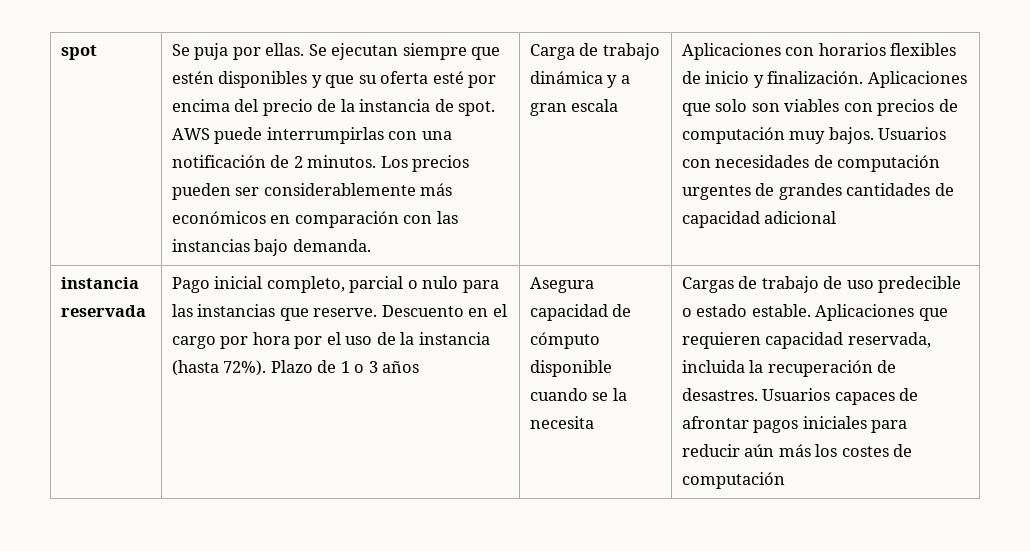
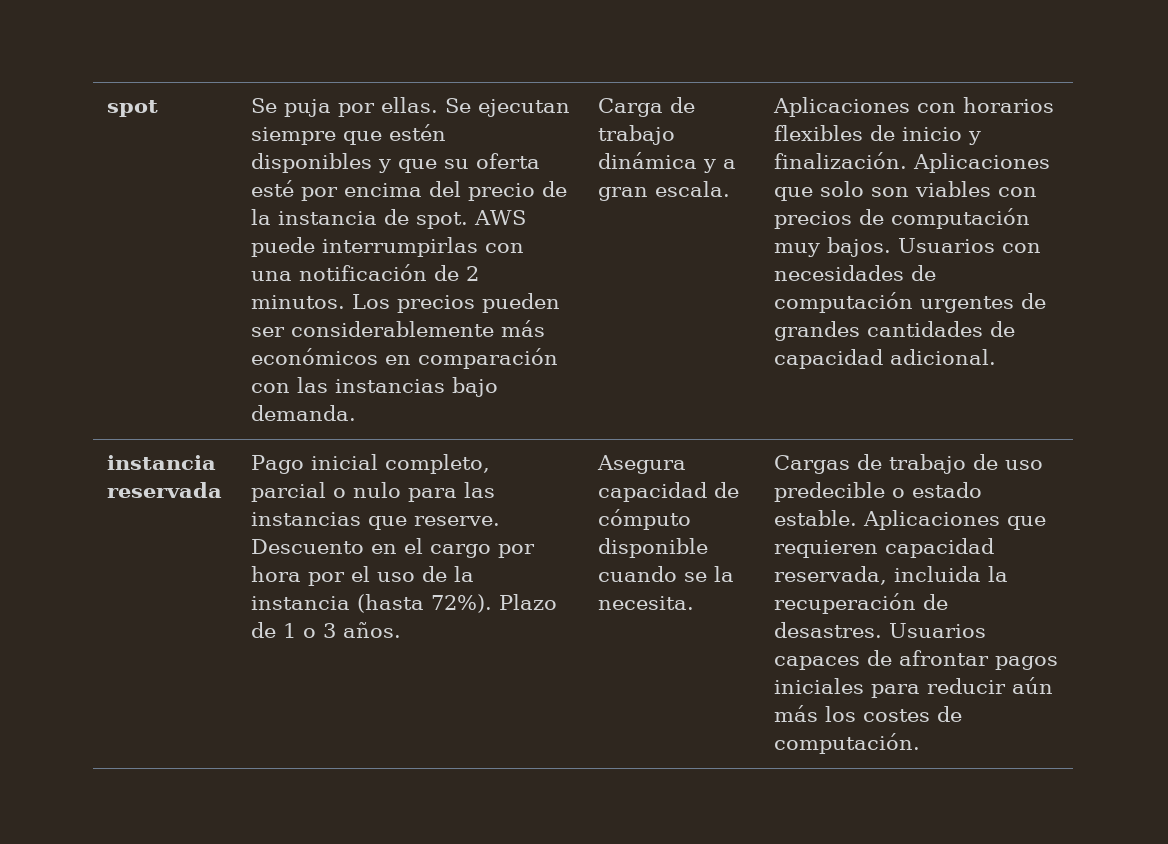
[571,99,619,112] escala -> [655,181,731,197] escala.
[764,211,837,224] adicional -> [890,349,997,365] adicional.
[382,361,420,373] años -> [343,622,402,638] años.
[529,416,594,429] necesita -> [598,596,695,610] necesita.
[681,472,785,489] computación -> [774,733,921,754] computación.

